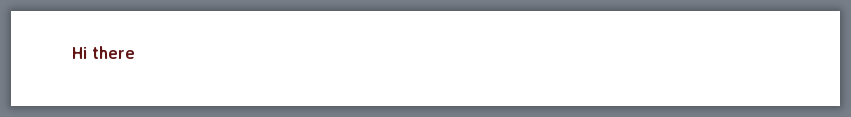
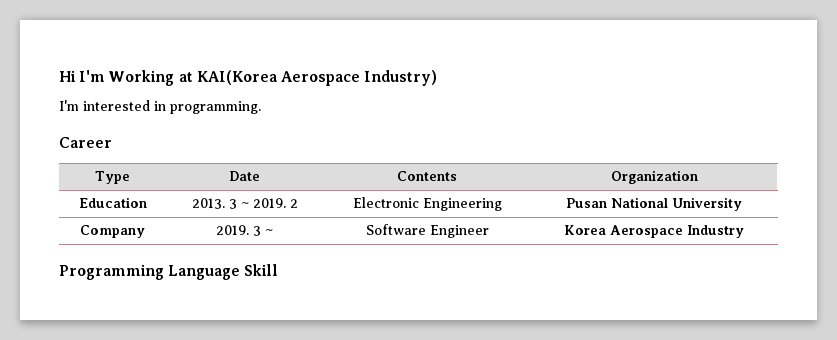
[92,46,135,59] there -> [79,70,438,86] [59,100,261,114] [59,137,112,148] [95,171,130,184] [229,171,260,181] [397,171,457,181] [610,170,698,184] [78,197,147,208] [191,198,298,209] [352,197,502,211] [566,197,742,211] [80,225,145,238] [216,225,273,236] [365,224,489,238] [564,225,744,238] [59,264,279,280] I'm Working at KAI(Korea Aerospace Industry) // I'm interested in programming. // Career // Type | Date | Contents | Organization // Education | 2013. 3 ~ 2019. 2 | Electronic Engineering | Pusan National University // Company | 2019. 3 ~ | Software Engineer | Korea Aerospace Industry // Programming Language Skill

